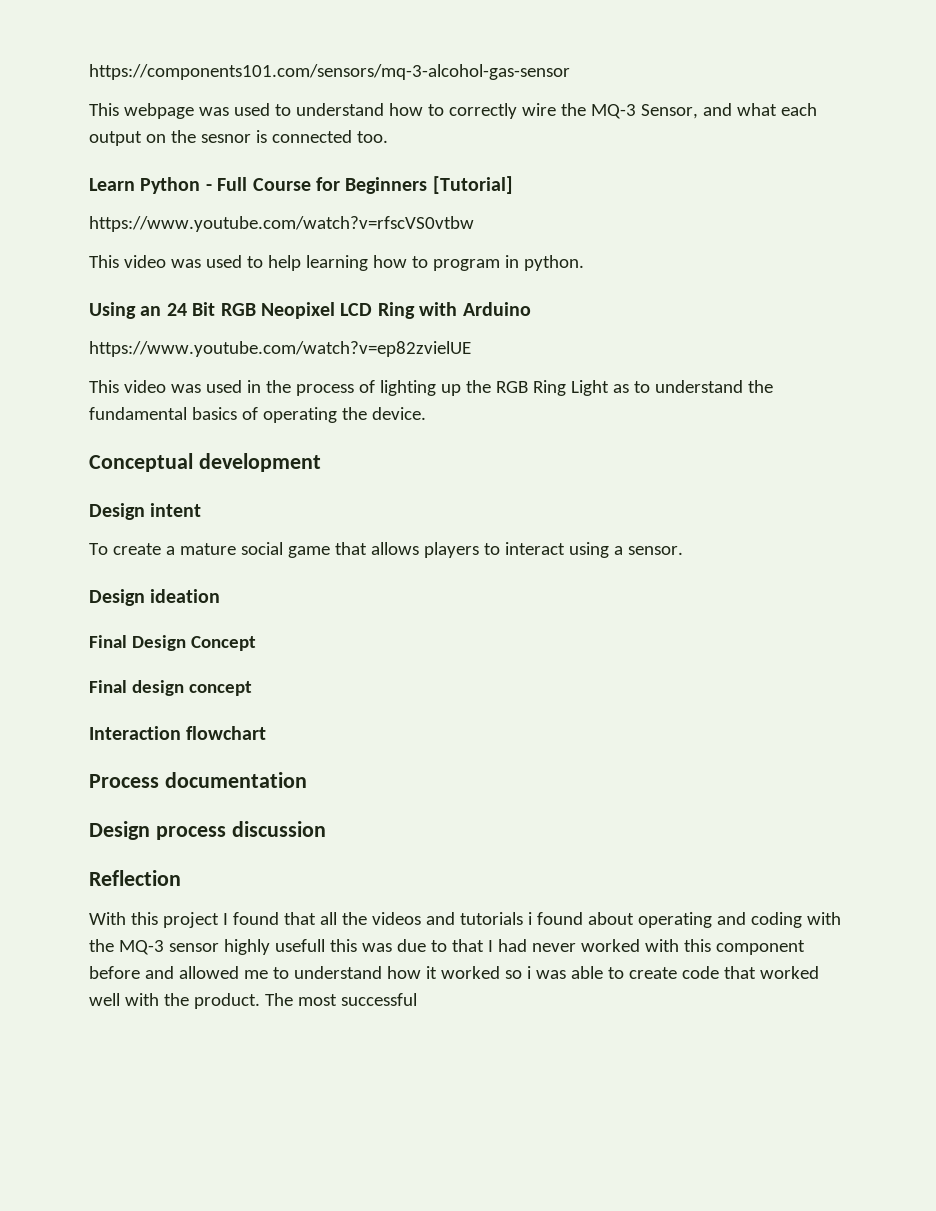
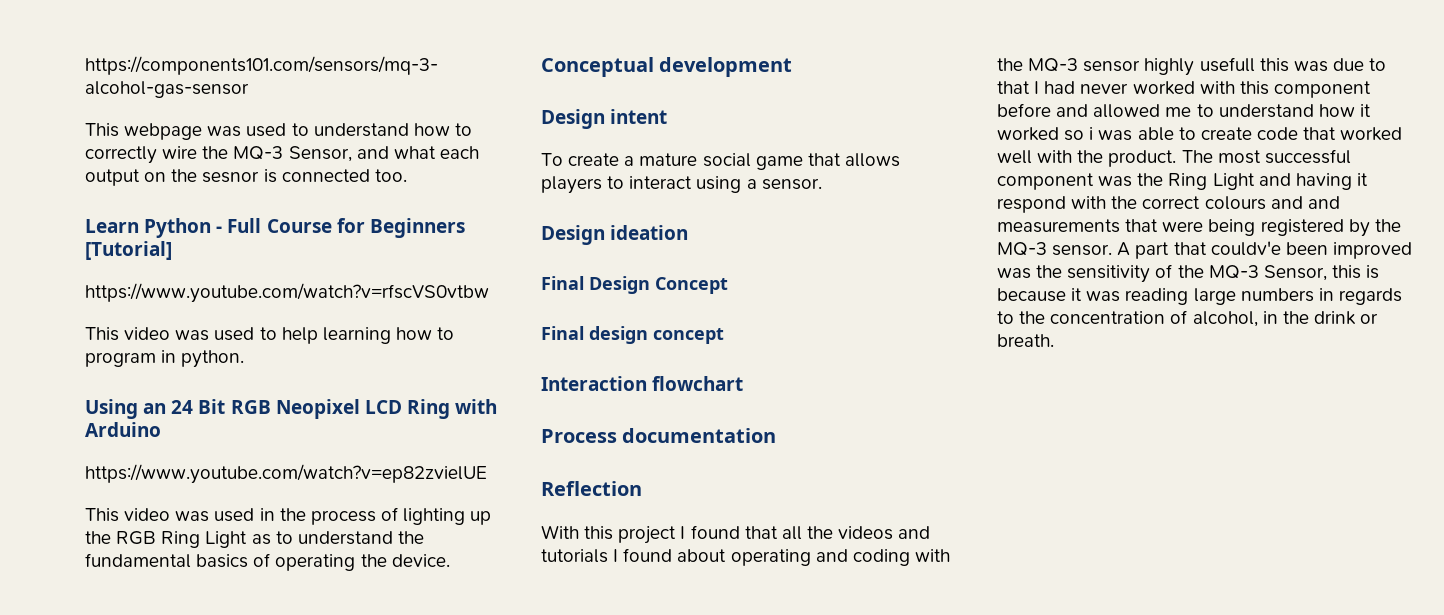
[89,821,326,840] // Design process discussion -> (777, 435) none
[527,912,532,925] i -> [613,549,619,562] I
(417, 999) none -> [997,173,1368,190] [997,196,1340,213] [997,219,1401,237] [997,241,1412,259] [997,264,1380,283] [997,288,1402,305] [997,310,1379,327] [997,334,1054,347] component was the Ring Light and having it respond with the correct colours and and measurements that were being registered by the MQ-3 sensor. A part that couldv'e been improved was the sensitivity of the MQ-3 Sensor, this is because it was reading large numbers in regards to the concentration of alcohol, in the drink or breath.

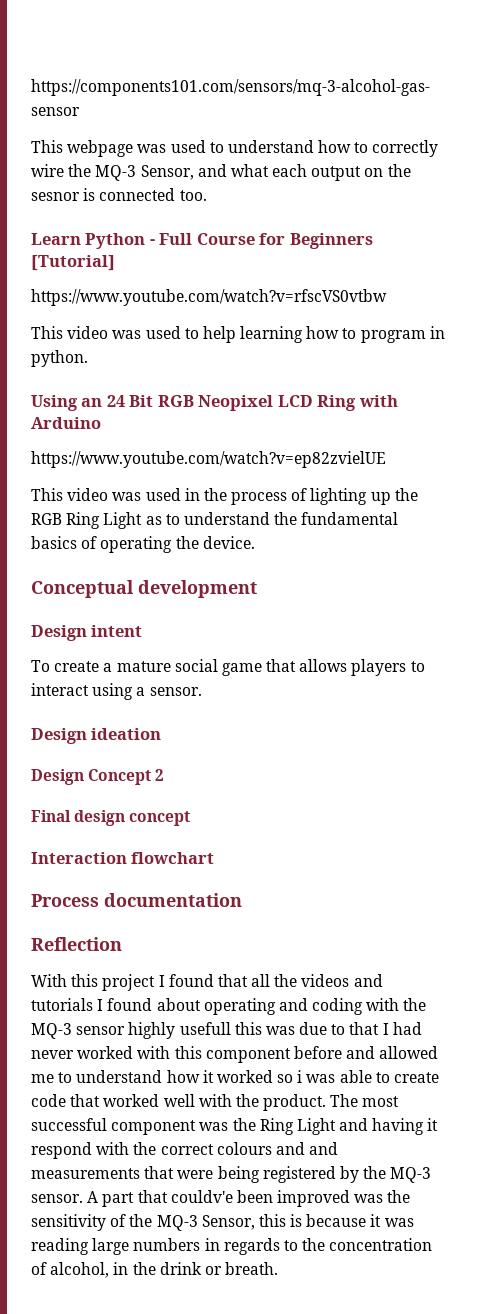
[541,276,584,290] Final -> (162, 734) none
(728, 285) none -> [155,769,165,781] 2

